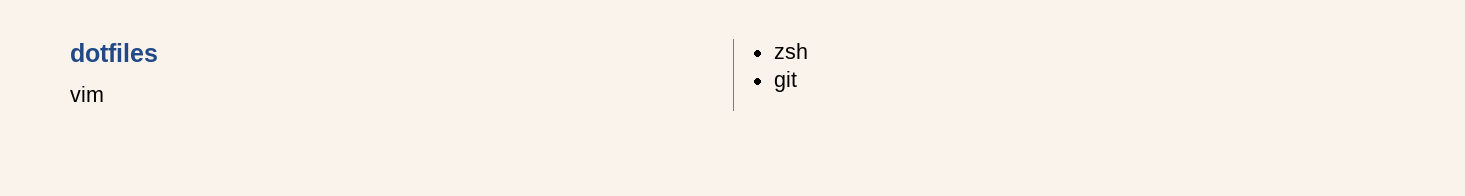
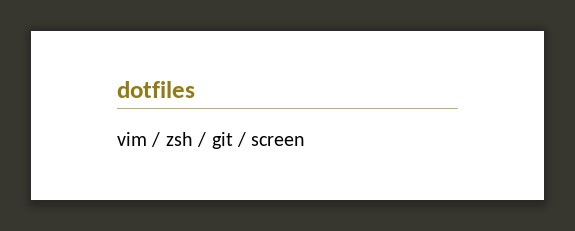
(104, 94) // -> [151,132,161,147] /
[773,71,797,92] // git -> [197,132,306,149] / git / screen

